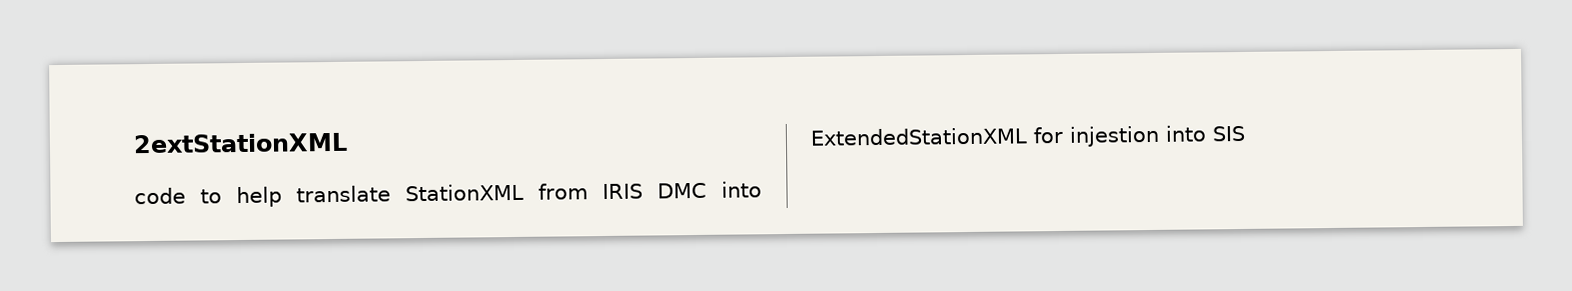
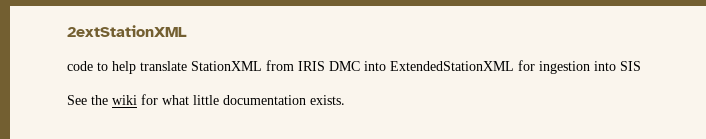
[1069,125,1160,147] injestion -> [539,61,590,74] ingestion
(1245, 133) none -> [67,94,345,105] // See the wiki for what little documentation exists.

